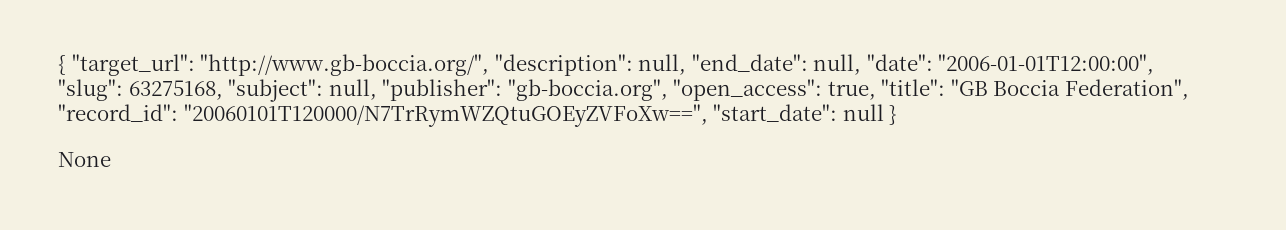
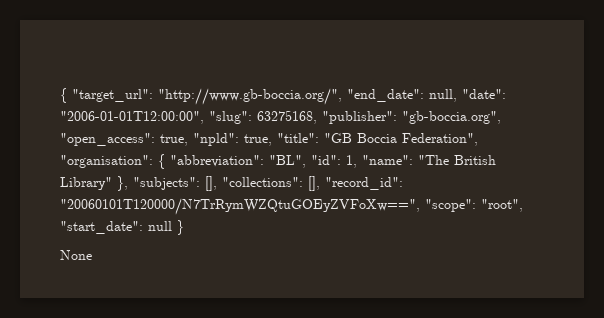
[494,54,687,76] "description": null, -> (342, 96) none
[228,79,377,102] "subject": null, -> (317, 117) none
(876, 90) none -> [193,133,272,146] "npld": true,
[58,104,708,127] "record_id": "20060101T120000/N7TrRymWZQtuGOEyZVFoXw==", -> [60,154,496,169] [60,176,403,191] [60,198,523,215] "organisation": { "abbreviation": "BL", "id": 1, "name": "The British Library" }, "subjects": [], "collections": [], "record_id": "20060101T120000/N7TrRymWZQtuGOEyZVFoXw==", "scope": "root",

